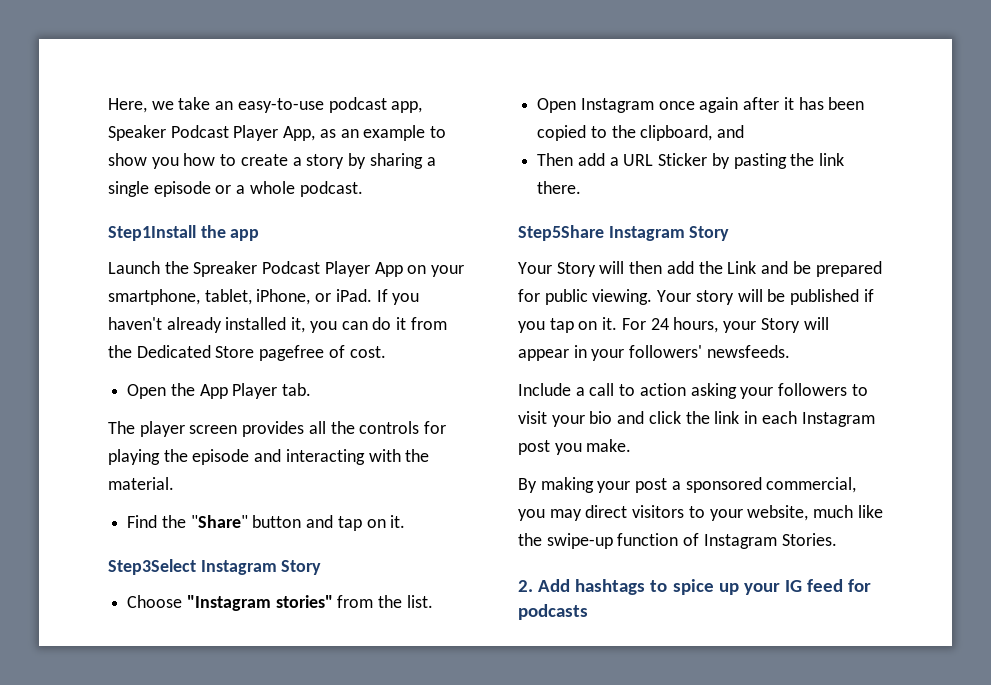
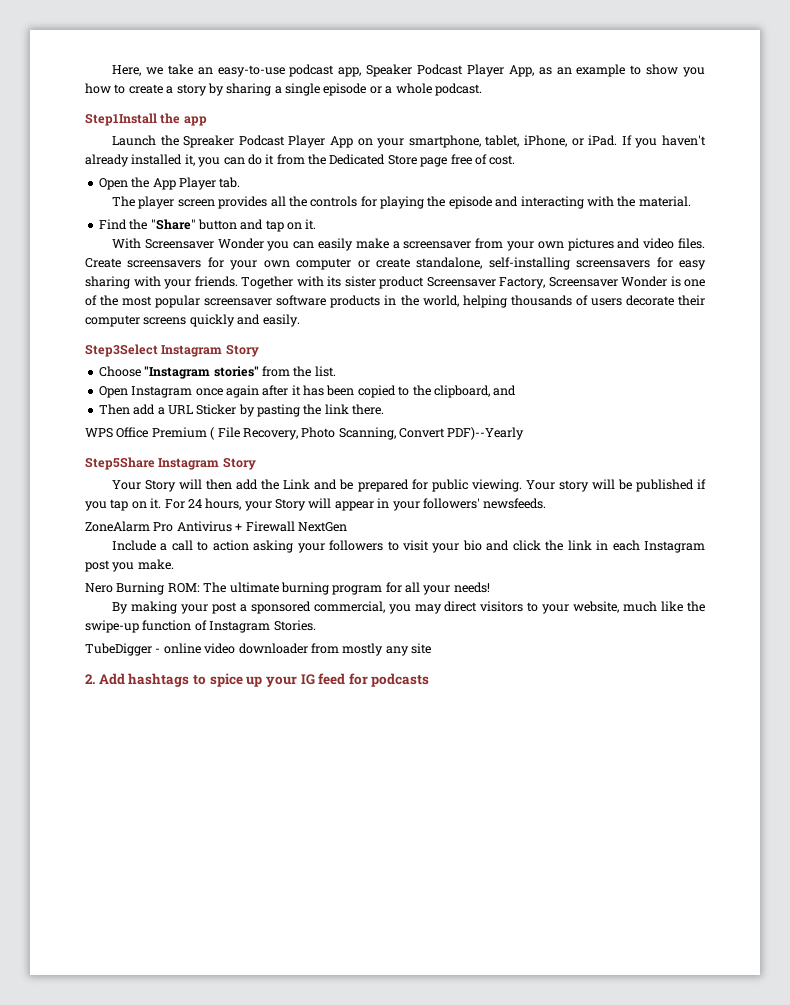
[259,345,325,361] pagefree -> [420,154,472,167] page free
(406, 521) none -> [111,238,706,251] [85,257,706,270] [85,276,705,289] [85,295,705,308] [85,314,300,327] // With Screensaver Wonder you can easily make a screensaver from your own pictures and video files. Create screensavers for your own computer or create standalone, self-installing screensavers for easy sharing with your friends. Together with its sister product Screensaver Factory, Screensaver Wonder is one of the most popular screensaver software products in the world, helping thousands of users decorate their computer screens quickly and easily.
(582, 187) none -> [85,427,525,440] // WPS Office Premium ( File Recovery, Photo Scanning, Convert PDF)--Yearly
(790, 351) none -> [85,521,347,532] // ZoneAlarm Pro Antivirus + Firewall NextGen
(632, 445) none -> [85,582,490,595] // Nero Burning ROM: The ultimate burning program for all your needs!
(837, 539) none -> [85,643,431,656] // TubeDigger - online video downloader from mostly any site

